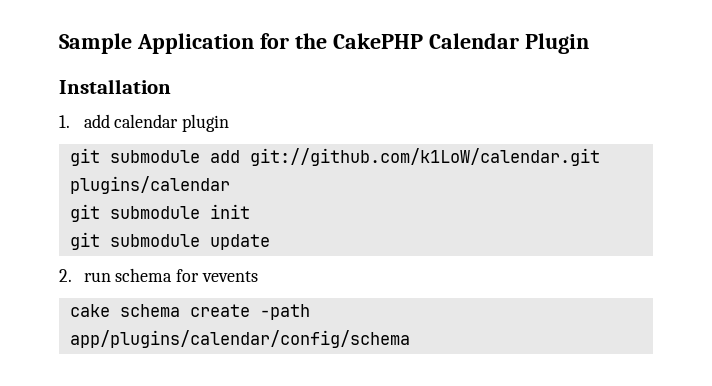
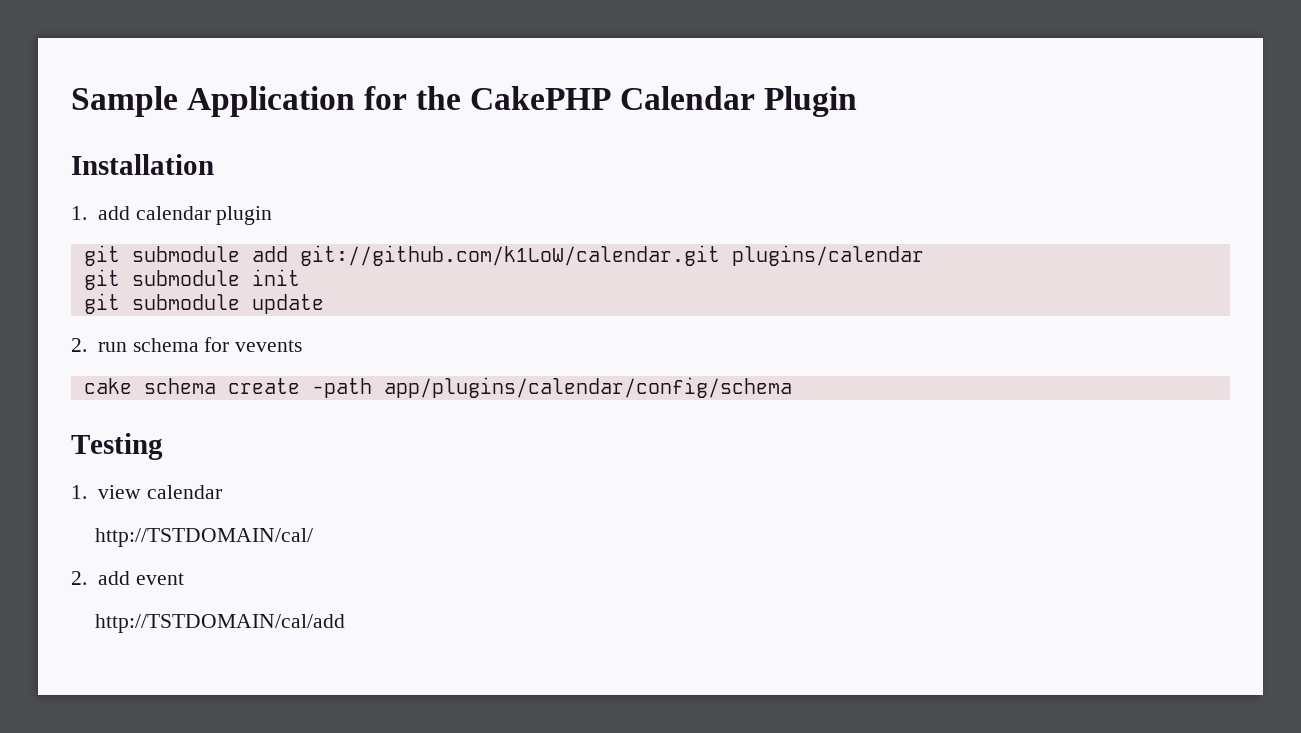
(410, 339) none -> [71,433,163,460] [71,485,222,499] [95,528,314,547] [71,571,184,585] [95,614,346,633] // Testing // 1. view calendar // http://TSTDOMAIN/cal/ // 2. add event // http://TSTDOMAIN/cal/add

